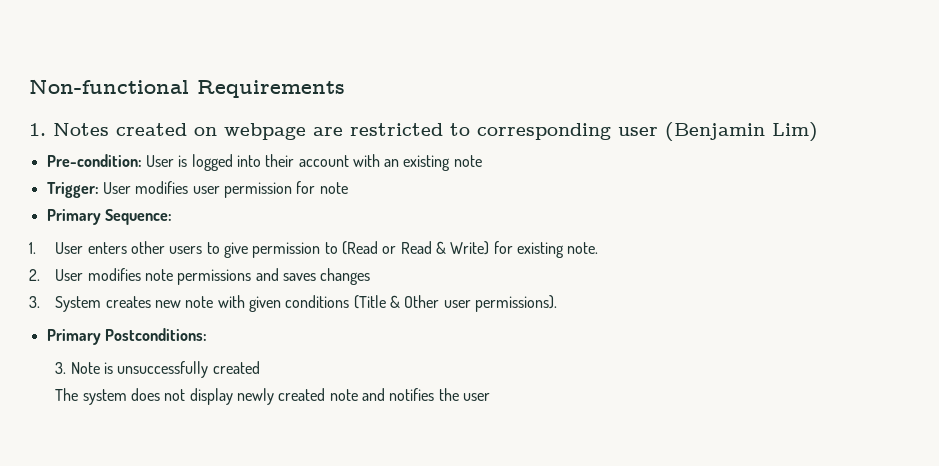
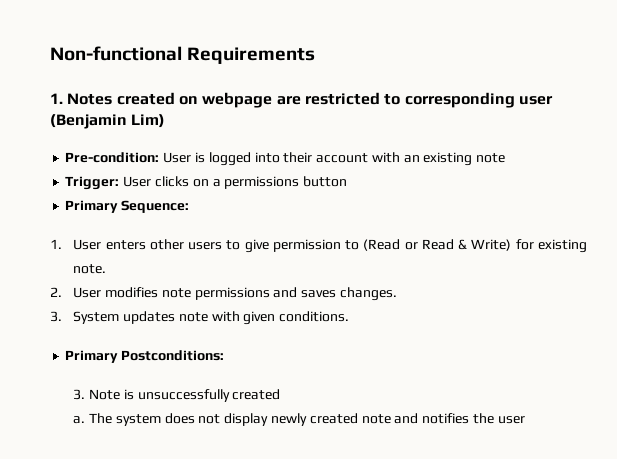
[135,181,348,198] modifies user permission for note -> [154,176,348,189] clicks on a permissions button
[320,268,371,285] changes -> [339,287,397,301] changes.
[105,296,182,308] creates new -> [123,311,176,324] updates
[285,295,557,312] conditions (Title & Other user permissions). -> [279,311,350,322] conditions.
(260, 367) none -> [73,416,86,424] a.

